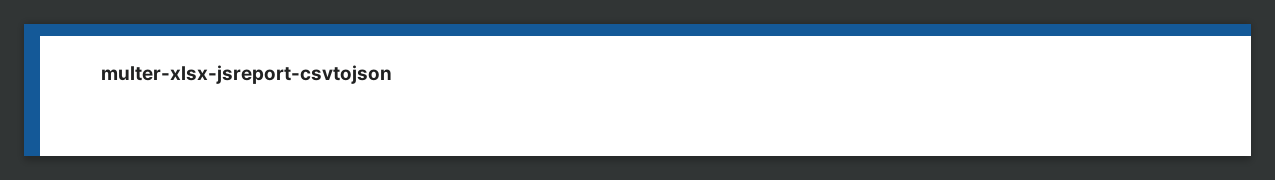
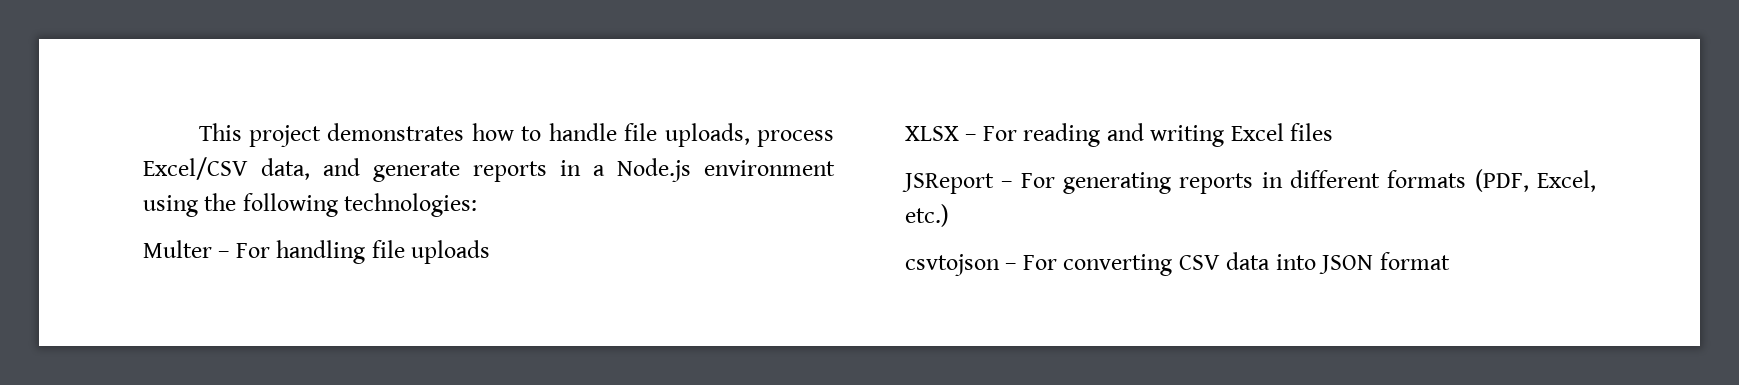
[101,65,392,84] multer-xlsx-jsreport-csvtojson -> [198,123,834,147] [143,157,835,182] [143,193,478,217] [143,240,491,264] [905,123,1334,147] [902,169,1596,194] [905,204,949,227] [905,252,1450,276] This project demonstrates how to handle file uploads, process Excel/CSV data, and generate reports in a Node.js environment using the following technologies: // Multer – For handling file uploads // XLSX – For reading and writing Excel files // JSReport – For generating reports in different formats (PDF, Excel, etc.) // csvtojson – For converting CSV data into JSON format

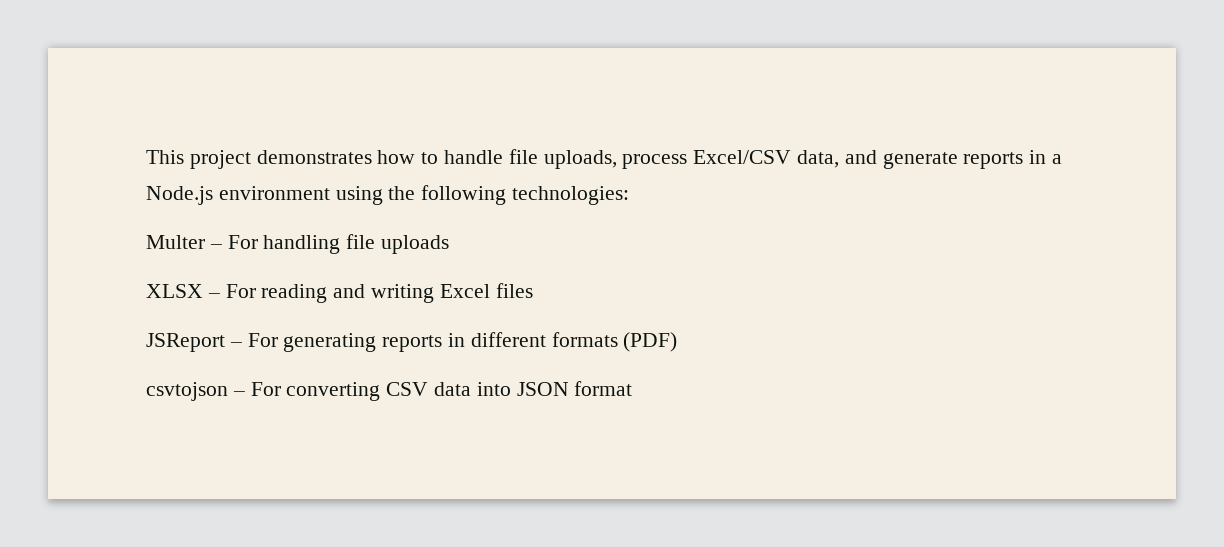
[1474,169,1596,192] [905,204,949,227] (PDF, Excel, etc.) -> [623,332,678,352] (PDF)

